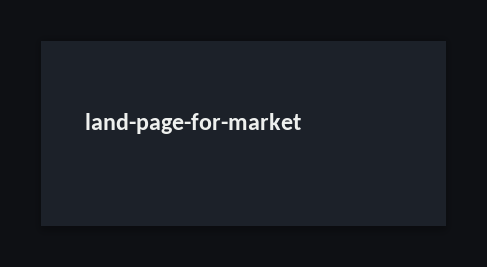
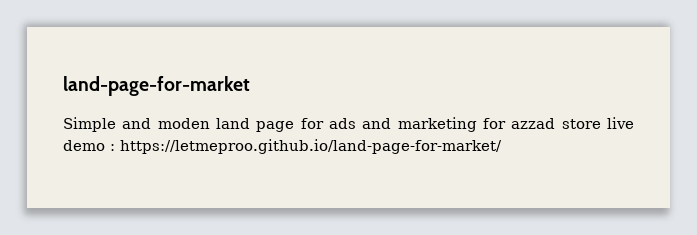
(301, 123) none -> [63,117,634,132] [63,139,502,154] // Simple and moden land page for ads and marketing for azzad store live demo : https://letmeproo.github.io/land-page-for-market/

